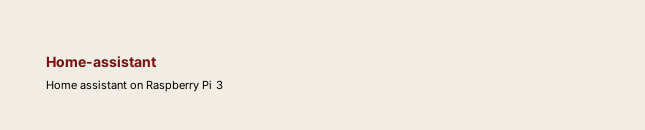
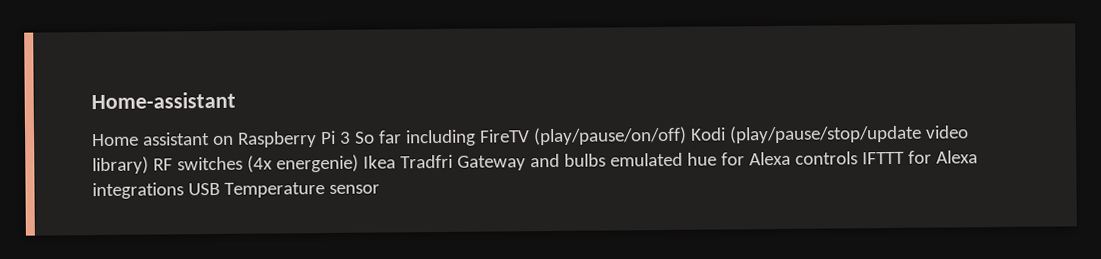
(223, 85) none -> [354,124,969,147] [92,150,978,175] [92,182,380,200] So far including FireTV (play/pause/on/off) Kodi (play/pause/stop/update video library) RF switches (4x energenie) Ikea Tradfri Gateway and bulbs emulated hue for Alexa controls IFTTT for Alexa integrations USB Temperature sensor

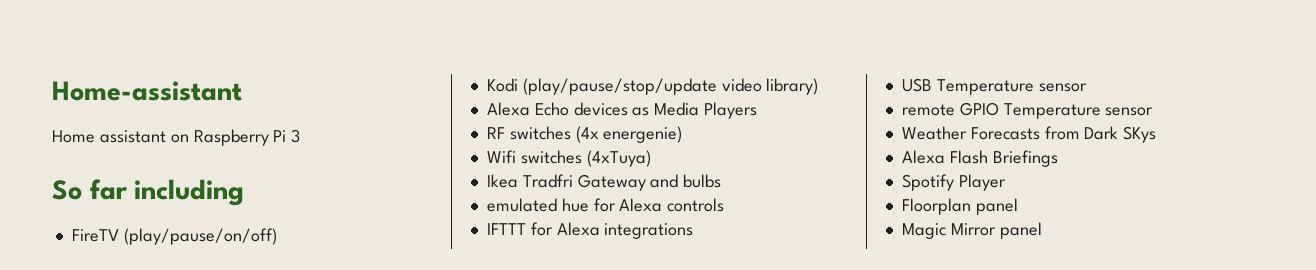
(351, 137) none -> (301, 136) //
(476, 138) none -> (245, 192) //
(687, 136) none -> (277, 236) //
(149, 165) none -> [486,102,758,119] // Alexa Echo devices as Media Players //
(359, 163) none -> [486,150,651,167] // Wifi switches (4xTuya) //
(606, 160) none -> (722, 181) //
(858, 158) none -> (725, 205) //
(184, 191) none -> (694, 231) //
(380, 189) none -> [901,102,1154,119] [901,126,1157,143] [901,150,1058,167] [901,174,1006,191] [901,198,1018,215] [901,222,1042,239] // remote GPIO Temperature sensor // Weather Forecasts from Dark SKys // Alexa Flash Briefings // Spotify Player // Floorplan panel // Magic Mirror panel

